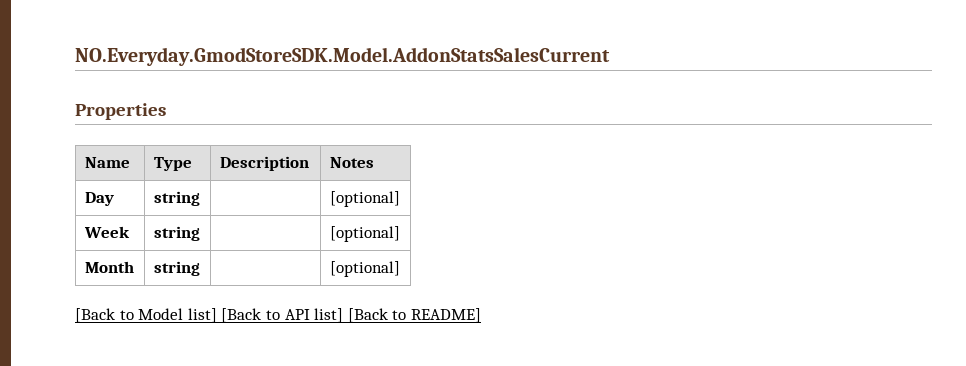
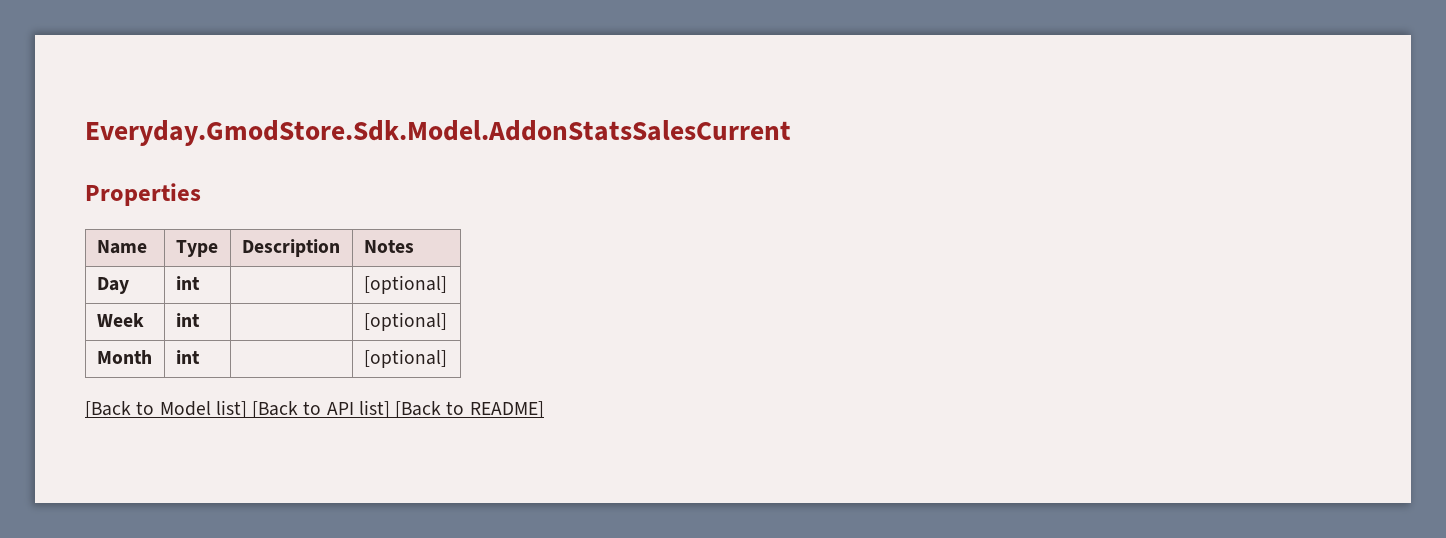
[75,47,610,66] NO.Everyday.GmodStoreSDK.Model.AddonStatsSalesCurrent -> [85,120,791,146] Everyday.GmodStore.Sdk.Model.AddonStatsSalesCurrent
[153,191,200,206] string -> [175,276,200,290] int
[153,226,200,241] string -> [175,313,200,327] int
[153,261,200,276] string -> [175,350,200,364] int

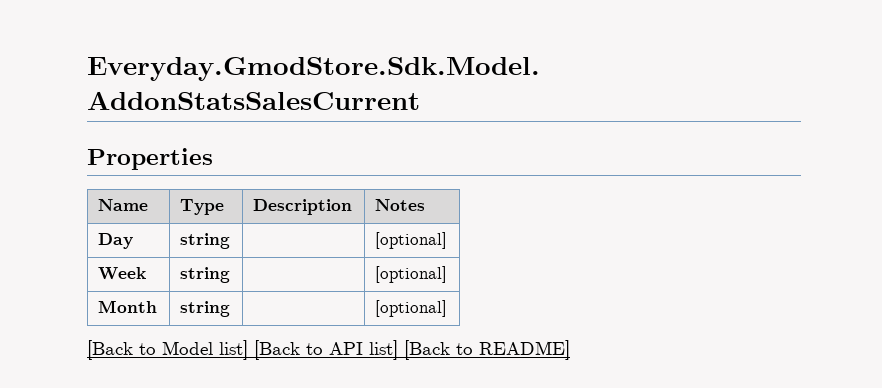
[175,276,200,290] int -> [180,233,231,249] string
[175,313,200,327] int -> [180,267,231,283] string
[175,350,200,364] int -> [180,301,231,317] string

